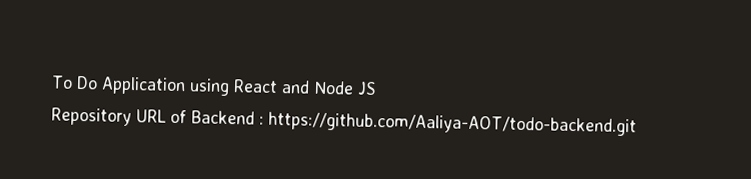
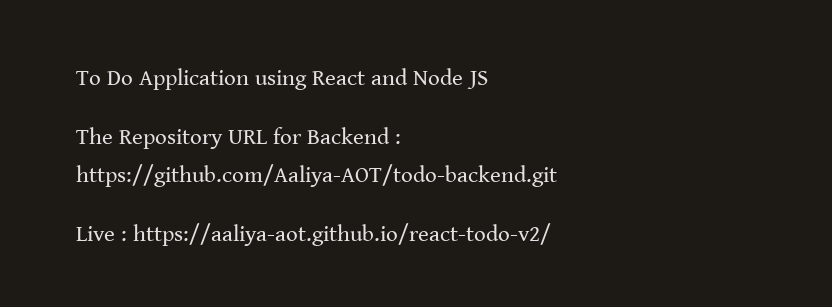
(377, 88) none -> [76,127,113,144] The
[170,109,187,124] of -> [273,127,303,144] for
(637, 124) none -> [76,223,552,246] // Live : https://aaliya-aot.github.io/react-todo-v2/

